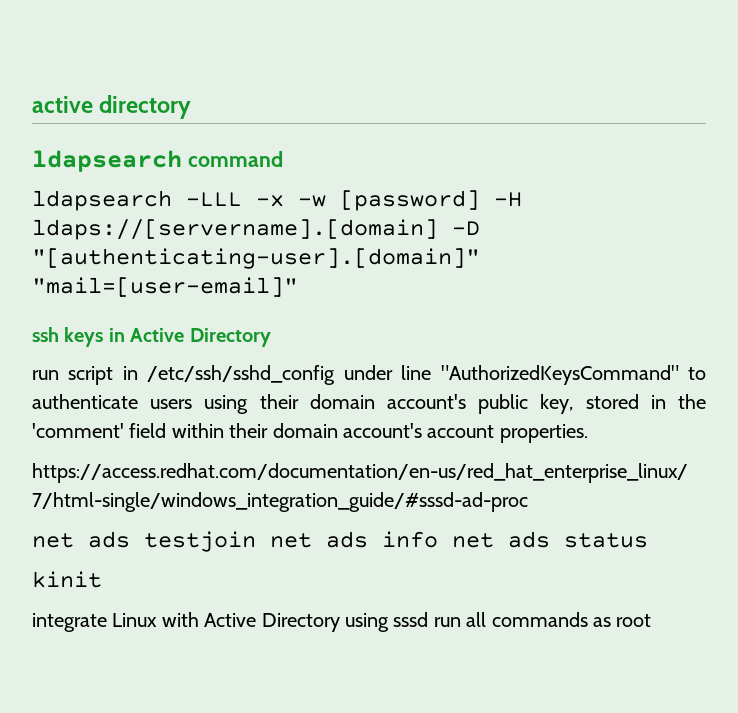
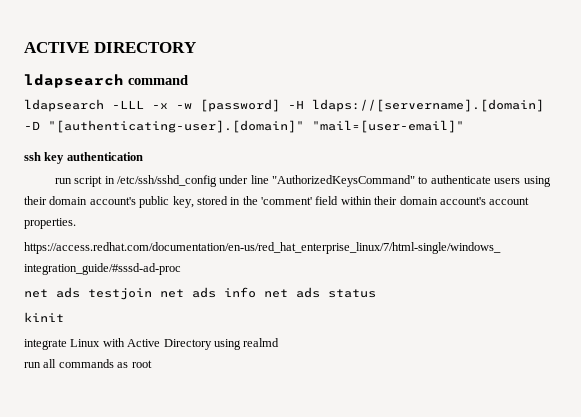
[32,95,192,119] active directory -> [24,42,196,53] ACTIVE DIRECTORY
[64,327,271,347] keys in Active Directory -> [44,152,143,164] key authentication
[393,612,429,627] sssd -> [243,338,280,347] realmd //

